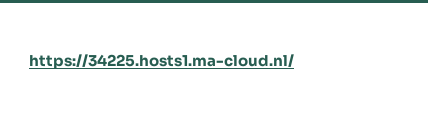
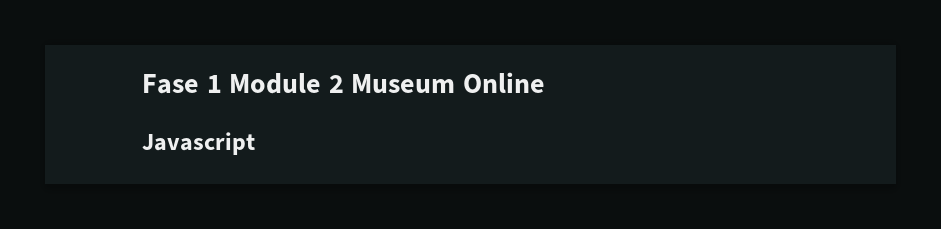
[29,54,294,69] https://34225.hosts1.ma-cloud.nl/ -> [142,72,545,94] [142,132,255,155] Fase 1 Module 2 Museum Online // Javascript

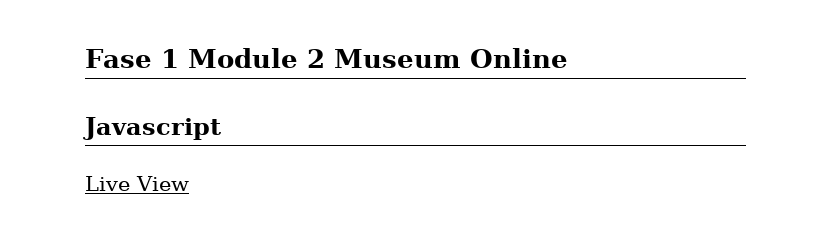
(255, 143) none -> [85,176,189,191] // Live View

